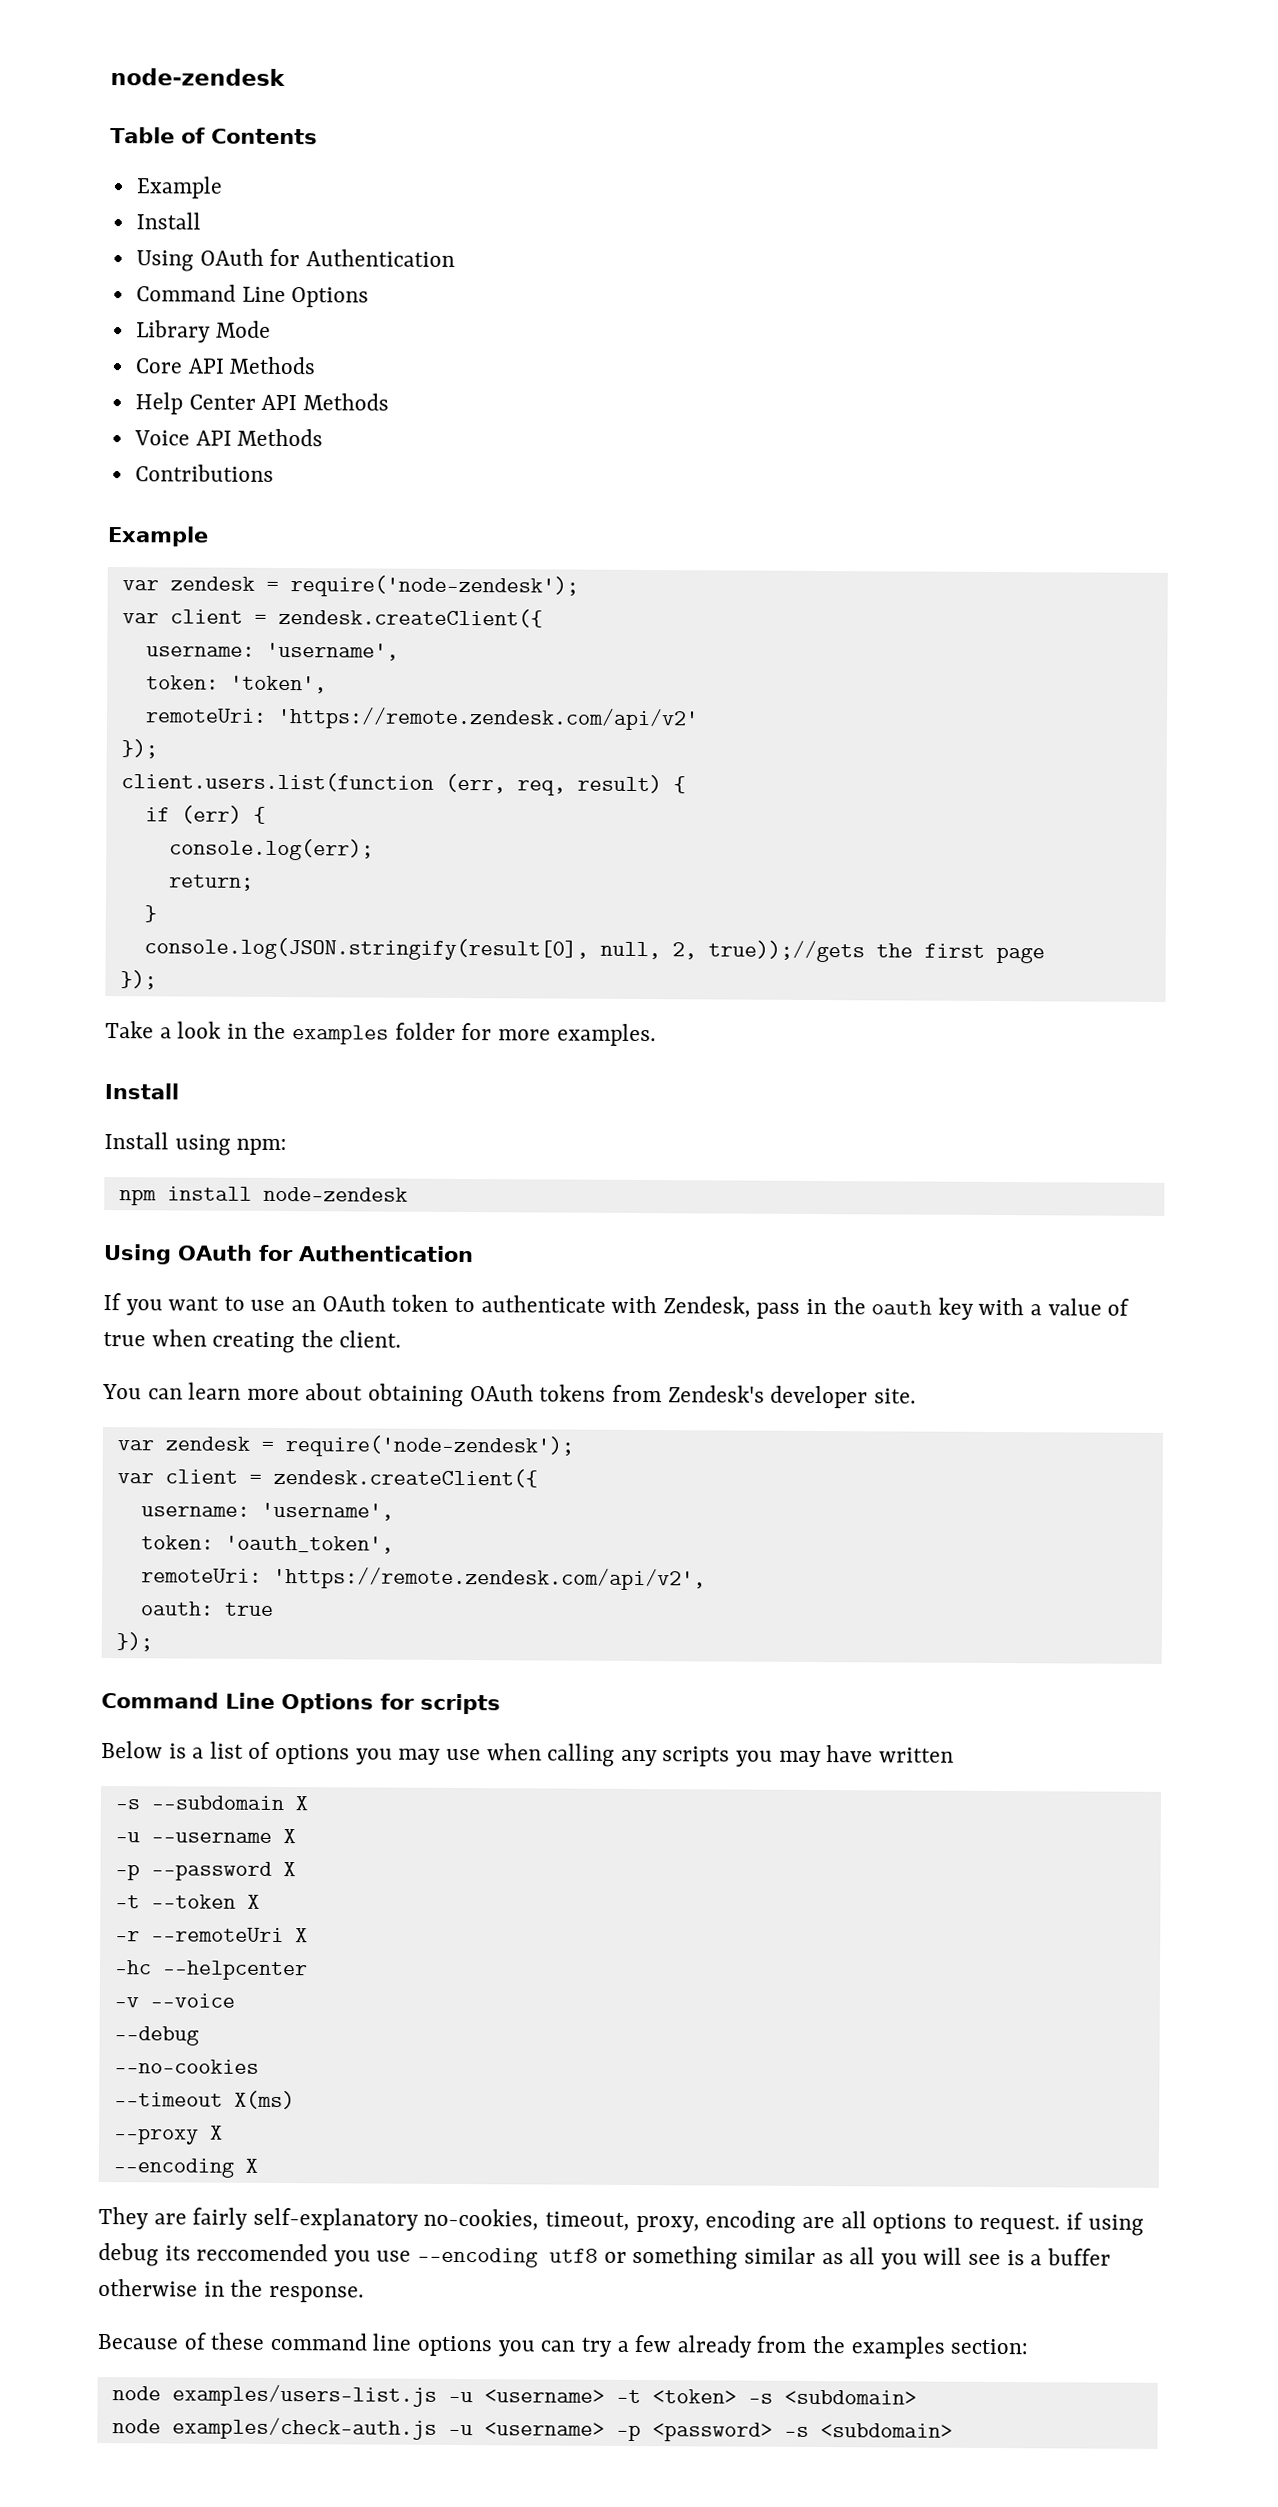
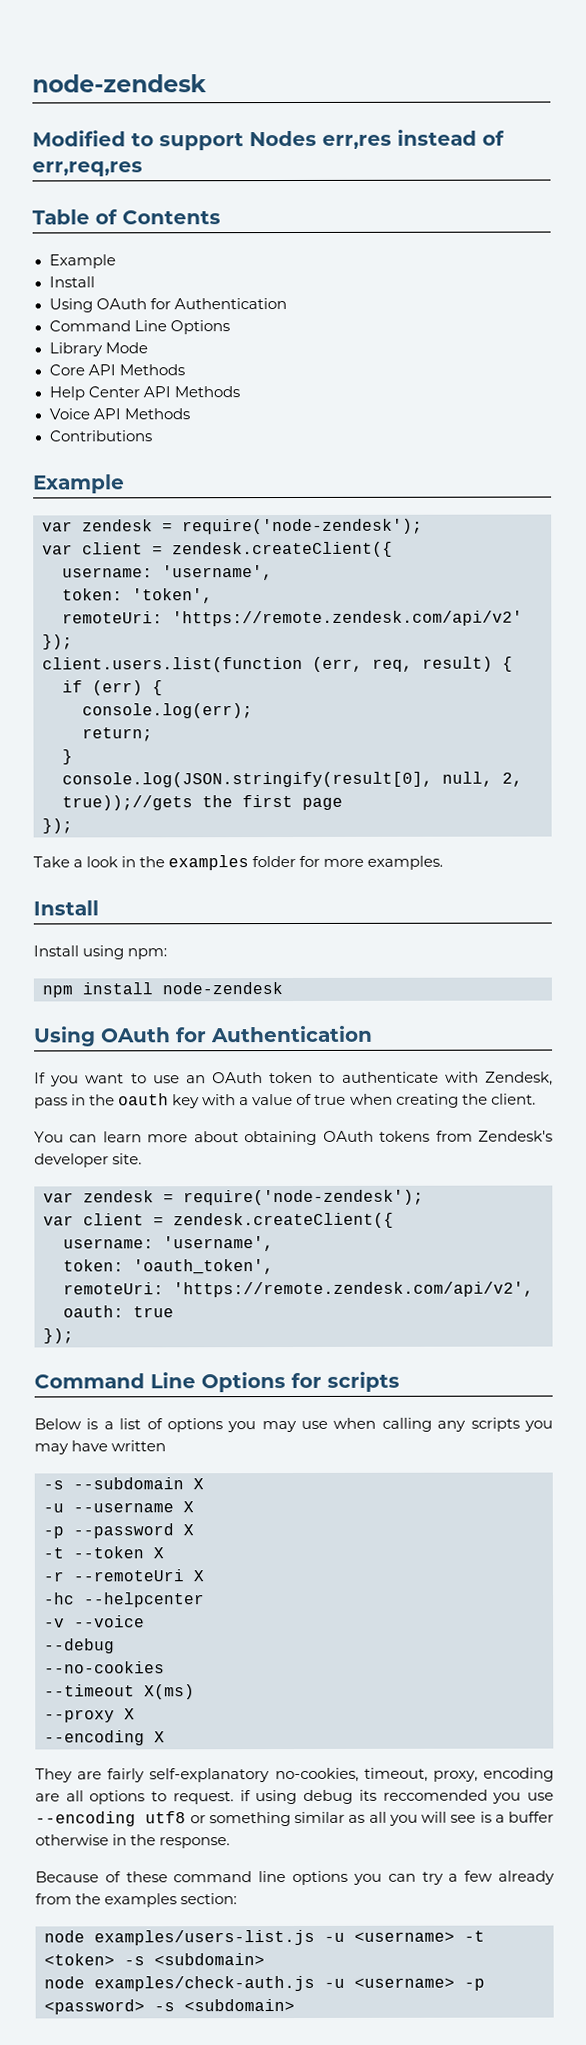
[110,68,286,87] node-zendesk -> [32,74,207,93] [32,129,505,151] [32,161,143,177] node-zendesk // Modified to support Nodes err,res instead of err,req,res

